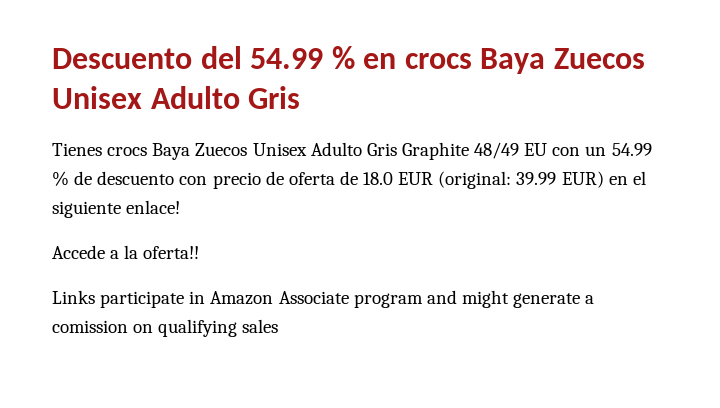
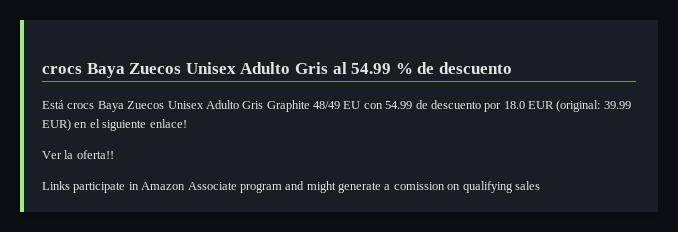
[52,46,645,74] [52,86,301,109] [52,143,102,156] Descuento del 54.99 % en crocs Baya Zuecos Unisex Adulto Gris // Tienes -> [42,62,512,78] [42,100,64,109] crocs Baya Zuecos Unisex Adulto Gris al 54.99 % de descuento // Está
[585,143,652,156] [52,171,358,189] un 54.99 % de descuento con precio de oferta de -> [385,100,502,112] 54.99 de descuento por
[52,245,120,259] Accede a -> [42,151,62,159] Ver

